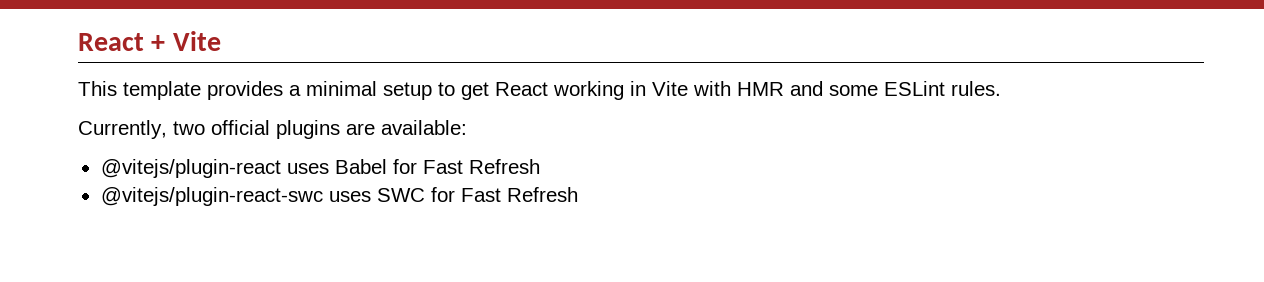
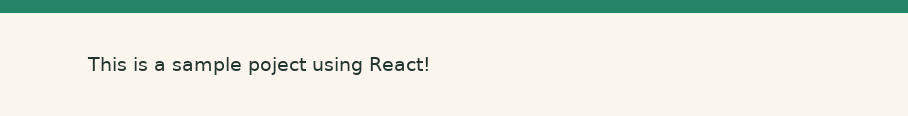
[78,31,221,51] [78,81,1001,100] [78,120,467,139] [100,159,540,178] [100,187,578,206] React + Vite // This template provides a minimal setup to get React working in Vite with HMR and some ESLint rules. // Currently, two official plugins are available: // @vitejs/plugin-react uses Babel for Fast Refresh // @vitejs/plugin-react-swc uses SWC for Fast Refresh -> [87,57,431,75] This is a sample poject using React!

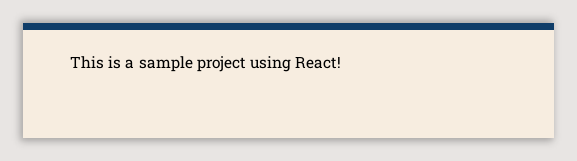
[248,57,306,75] poject -> [196,56,246,72] project

